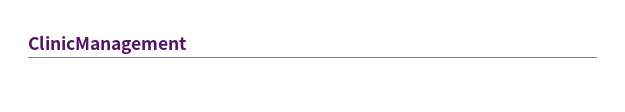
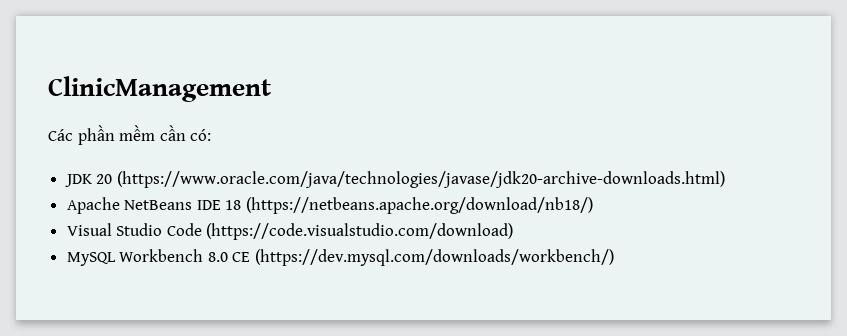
(187, 44) none -> [48,125,212,145] [64,171,725,188] [66,197,594,214] [66,223,514,240] [66,249,615,266] // Các phần mềm cần có: // JDK 20 (https://www.oracle.com/java/technologies/javase/jdk20-archive-downloads.html) // Apache NetBeans IDE 18 (https://netbeans.apache.org/download/nb18/) // Visual Studio Code (https://code.visualstudio.com/download) // MySQL Workbench 8.0 CE (https://dev.mysql.com/downloads/workbench/)

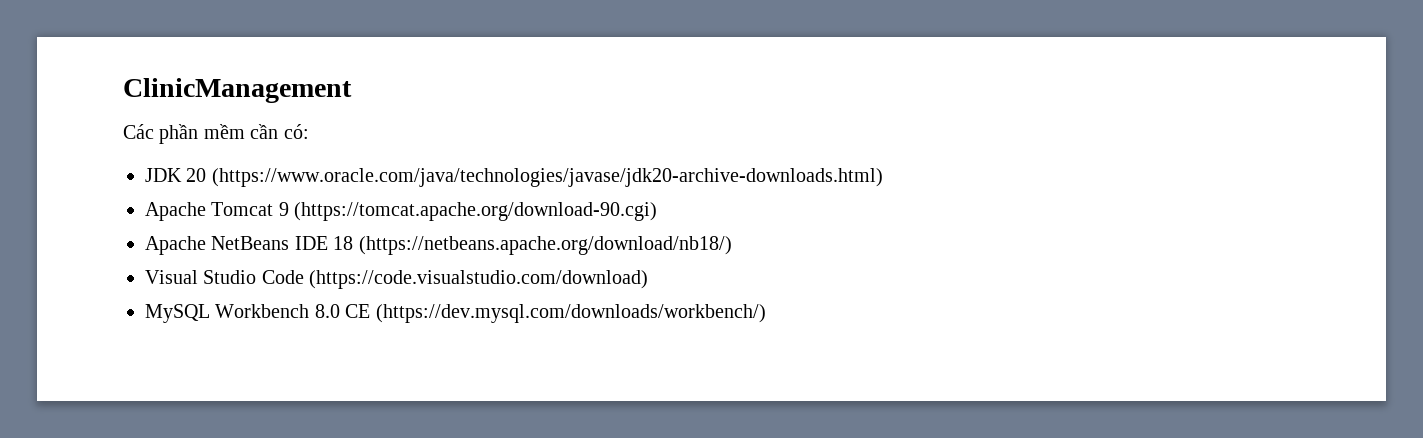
(725, 179) none -> [145,202,658,221] // Apache Tomcat 9 (https://tomcat.apache.org/download-90.cgi)

